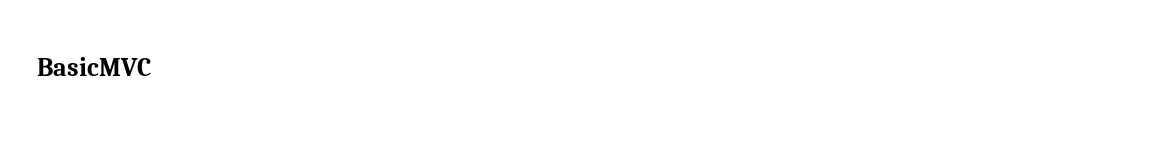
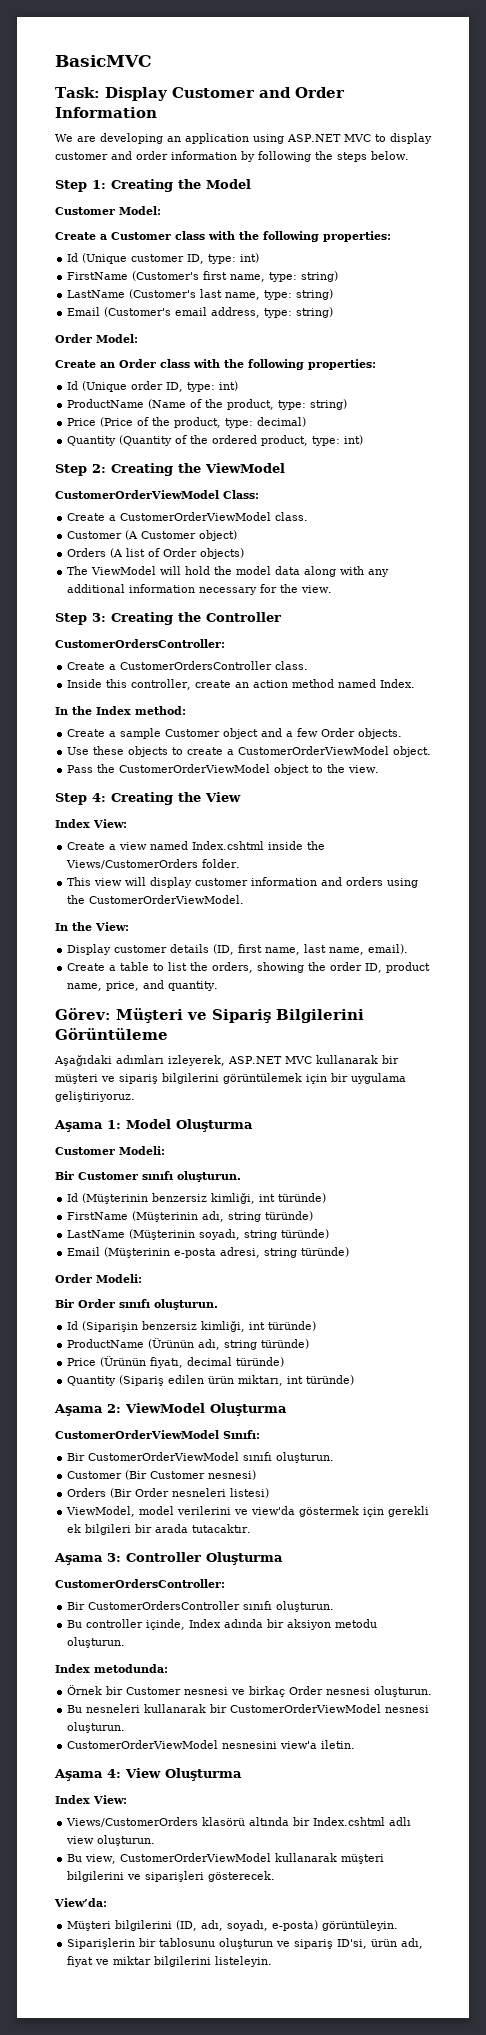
(151, 66) none -> [55,87,345,101] [55,107,157,118] [55,133,432,144] [55,151,409,162] [55,179,251,192] [55,206,161,215] [55,231,391,242] [67,253,260,264] [67,271,339,282] [67,289,334,300] [67,307,334,318] [55,334,138,343] [55,359,376,370] [67,381,239,392] [67,399,348,410] [67,417,307,428] [67,435,364,446] [55,463,285,476] [55,490,259,499] [67,512,309,521] [67,530,238,541] [67,548,245,559] [67,566,390,577] [67,584,333,595] [55,612,281,625] [55,639,225,648] [67,661,309,670] [67,679,416,690] [55,706,186,715] [67,728,403,739] [67,746,432,757] [67,764,380,775] [55,792,241,805] [55,819,127,828] [67,841,326,850] [66,859,241,869] [67,877,419,888] [67,895,245,904] [55,922,129,931] [67,944,409,955] [67,962,431,973] [67,980,219,991] [55,1008,364,1023] [55,1028,168,1040] [54,1055,399,1066] [55,1073,406,1084] [55,1091,135,1102] [54,1119,253,1132] [55,1146,165,1155] [55,1171,241,1182] [67,1193,327,1204] [67,1211,314,1222] [67,1229,330,1240] [67,1247,350,1258] [55,1274,142,1283] [55,1299,218,1310] [67,1321,317,1332] [67,1338,310,1350] [67,1356,285,1368] [67,1375,355,1386] [54,1403,287,1416] [55,1430,260,1439] [67,1452,335,1463] [67,1470,257,1480] [67,1488,270,1498] [66,1506,430,1517] [67,1524,252,1535] [54,1552,283,1565] [55,1579,225,1588] [67,1601,335,1612] [67,1619,378,1630] [67,1637,126,1648] [55,1664,168,1673] [67,1685,433,1697] [67,1704,430,1713] [67,1722,126,1733] [67,1740,356,1749] [54,1768,242,1781] [55,1795,127,1804] [66,1817,412,1827] [66,1835,156,1846] [67,1853,385,1864] [67,1871,276,1882] [54,1898,107,1907] [67,1920,399,1931] [67,1938,424,1949] [67,1956,273,1967] // Task: Display Customer and Order Information // We are developing an application using ASP.NET MVC to display customer and order information by following the steps below. // Step 1: Creating the Model // Customer Model: // Create a Customer class with the following properties: // Id (Unique customer ID, type: int) // FirstName (Customer's first name, type: string) // LastName (Customer's last name, type: string) // Email (Customer's email address, type: string) // Order Model: // Create an Order class with the following properties: // Id (Unique order ID, type: int) // ProductName (Name of the product, type: string) // Price (Price of the product, type: decimal) // Quantity (Quantity of the ordered product, type: int) // Step 2: Creating the ViewModel // CustomerOrderViewModel Class: // Create a CustomerOrderViewModel class. // Customer (A Customer object) // Orders (A list of Order objects) // The ViewModel will hold the model data along with any additional information necessary for the view. // Step 3: Creating the Controller // CustomerOrdersController: // Create a CustomerOrdersController class. // Inside this controller, create an action method named Index. // In the Index method: // Create a sample Customer object and a few Order objects. // Use these objects to create a CustomerOrderViewModel object. // Pass the CustomerOrderViewModel object to the view. // Step 4: Creating the View // Index View: // Create a view named Index.cshtml inside the Views/CustomerOrders folder. // This view will display customer information and orders using the CustomerOrderViewModel. // In the View: // Display customer details (ID, first name, last name, email). // Create a table to list the orders, showing the order ID, product name, price, and quantity. // Görev: Müşteri ve Sipariş Bilgilerini Görüntüleme // Aşağıdaki adımları izleyerek, ASP.NET MVC kullanarak bir müşteri ve sipariş bilgilerini görüntülemek için bir uygulama geliştiriyoruz. // Aşama 1: Model Oluşturma // Customer Modeli: // Bir Customer sınıfı oluşturun. // Id (Müşterinin benzersiz kimliği, int türünde) // FirstName (Müşterinin adı, string türünde) // LastName (Müşterinin soyadı, string türünde) // Email (Müşterinin e-posta adresi, string türünde) // Order Modeli: // Bir Order sınıfı oluşturun. // Id (Siparişin benzersiz kimliği, int türünde) // ProductName (Ürünün adı, string türünde) // Price (Ürünün fiyatı, decimal türünde) // Quantity (Sipariş edilen ürün miktarı, int türünde) // Aşama 2: ViewModel Oluşturma // CustomerOrderViewModel Sınıfı: // Bir CustomerOrderViewModel sınıfı oluşturun. // Customer (Bir Customer nesnesi) // Orders (Bir Order nesneleri listesi) // ViewModel, model verilerini ve view'da göstermek için gerekli ek bilgileri bir arada tutacaktır. // Aşama 3: Controller Oluşturma // CustomerOrdersController: // Bir CustomerOrdersController sınıfı oluşturun. // Bu controller içinde, Index adında bir aksiyon metodu oluşturun. // Index metodunda: // Örnek bir Customer nesnesi ve birkaç Order nesnesi oluşturun. // Bu nesneleri kullanarak bir CustomerOrderViewModel nesnesi oluşturun. // CustomerOrderViewModel nesnesini view'a iletin. // Aşama 4: View Oluşturma // Index View: // Views/CustomerOrders klasörü altında bir Index.cshtml adlı view oluşturun. // Bu view, CustomerOrderViewModel kullanarak müşteri bilgilerini ve siparişleri gösterecek. // View’da: // Müşteri bilgilerini (ID, adı, soyadı, e-posta) görüntüleyin. // Siparişlerin bir tablosunu oluşturun ve sipariş ID'si, ürün adı, fiyat ve miktar bilgilerini listeleyin.

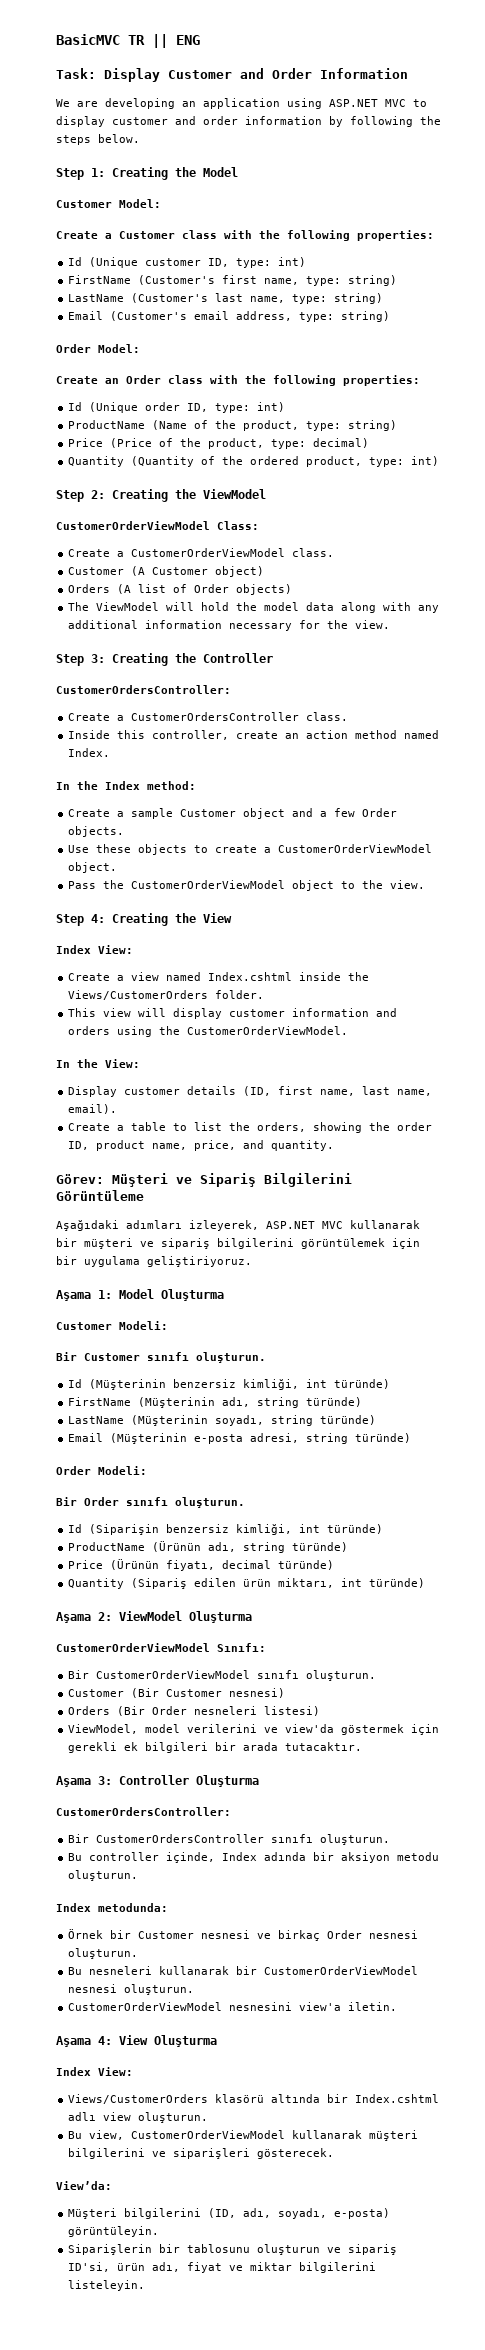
(152, 61) none -> [128,34,200,48] TR || ENG

